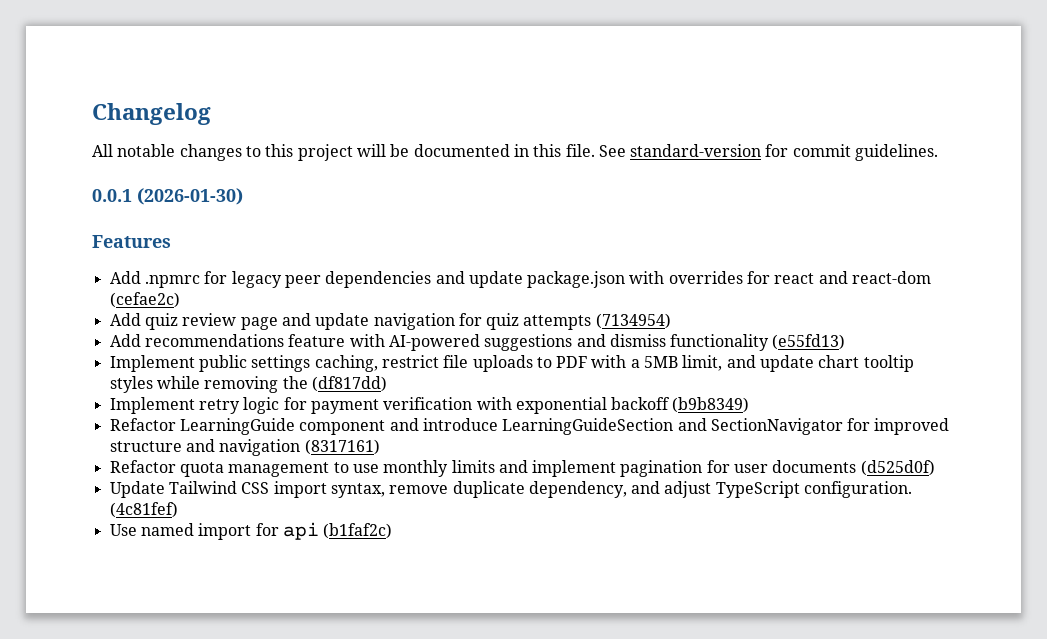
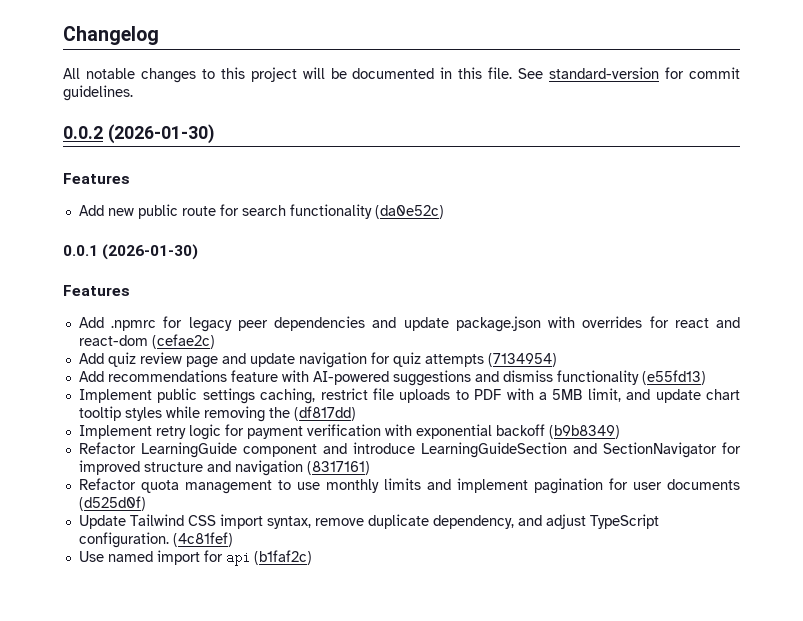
(939, 152) none -> [63,124,214,144] [63,173,130,184] [78,204,444,219] // 0.0.2 (2026-01-30) // Features // Add new public route for search functionality (da0e52c)

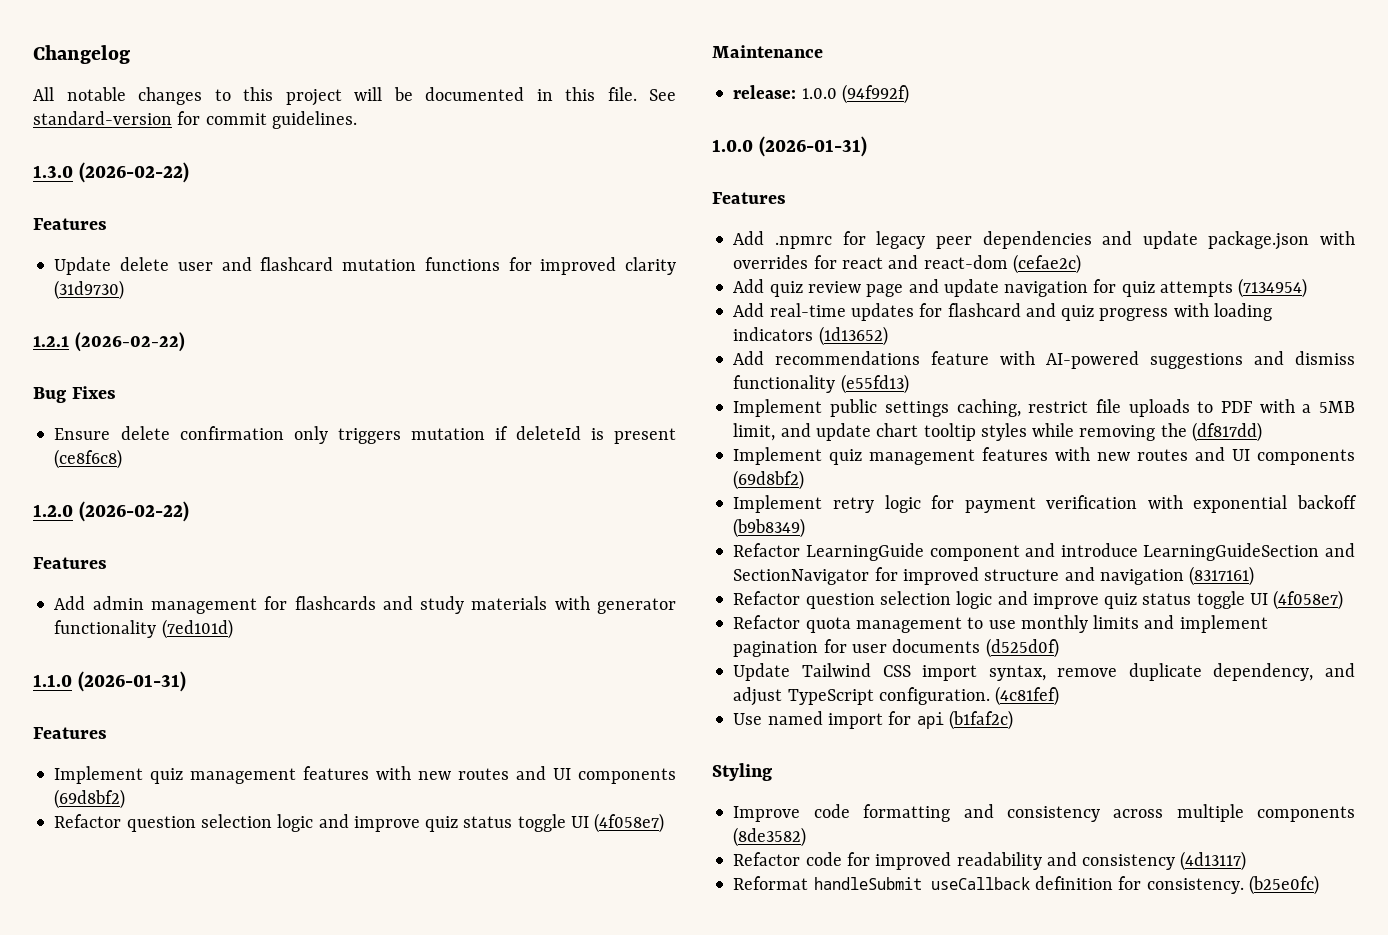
[63,124,214,144] [63,173,130,184] [78,204,444,219] [63,244,199,260] 0.0.2 (2026-01-30) // Features // Add new public route for search functionality (da0e52c) // 0.0.1 (2026-01-30) -> [33,162,189,183] [33,218,107,230] [54,257,676,275] [54,280,125,300] [33,332,185,352] [33,386,116,403] [54,426,677,444] [54,449,123,469] [33,501,189,522] [33,557,107,569] [54,596,676,614] [54,619,233,639] [33,671,186,692] [33,727,107,739] [54,766,676,784] [54,789,126,809] [54,813,665,833] [712,45,823,58] [733,84,909,104] [712,136,867,157] 1.3.0 (2026-02-22) // Features // Update delete user and flashcard mutation functions for improved clarity (31d9730) // 1.2.1 (2026-02-22) // Bug Fixes // Ensure delete confirmation only triggers mutation if deleteId is present (ce8f6c8) // 1.2.0 (2026-02-22) // Features // Add admin management for flashcards and study materials with generator functionality (7ed101d) // 1.1.0 (2026-01-31) // Features // Implement quiz management features with new routes and UI components (69d8bf2) // Refactor question selection logic and improve quiz status toggle UI (4f058e7) // Maintenance // release: 1.0.0 (94f992f) // 1.0.0 (2026-01-31)
(557, 360) none -> [733,303,1272,321] [733,326,888,346] // Add real-time updates for flashcard and quiz progress with loading indicators (1d13652)
(356, 413) none -> [733,447,1355,465] [733,470,805,490] // Implement quiz management features with new routes and UI components (69d8bf2)
(370, 468) none -> [733,590,1344,610] // Refactor question selection logic and improve quiz status toggle UI (4f058e7)
(312, 557) none -> [712,763,772,781] [733,804,1355,822] [733,827,807,847] [733,851,1247,871] [733,875,1319,895] // Styling // Improve code formatting and consistency across multiple components (8de3582) // Refactor code for improved readability and consistency (4d13117) // Reformat handleSubmit useCallback definition for consistency. (b25e0fc)

